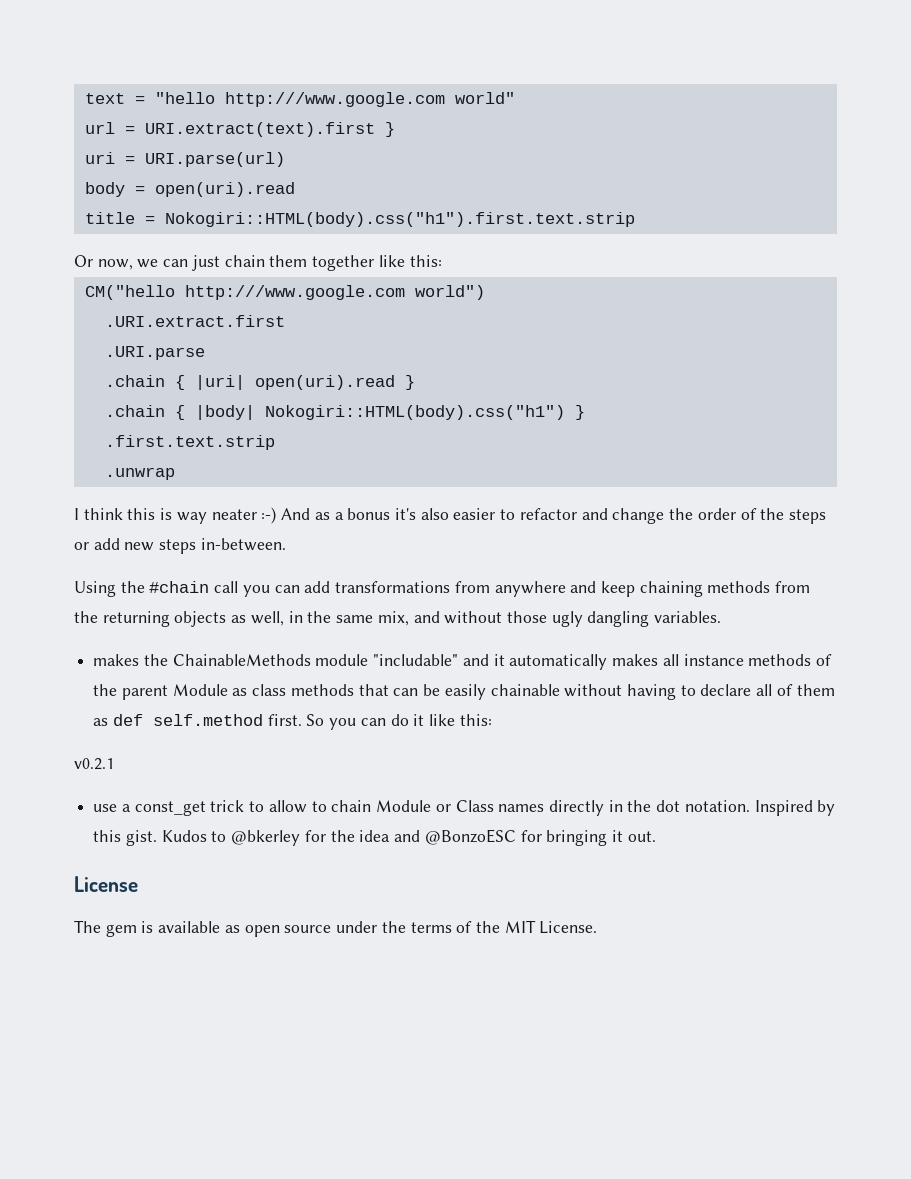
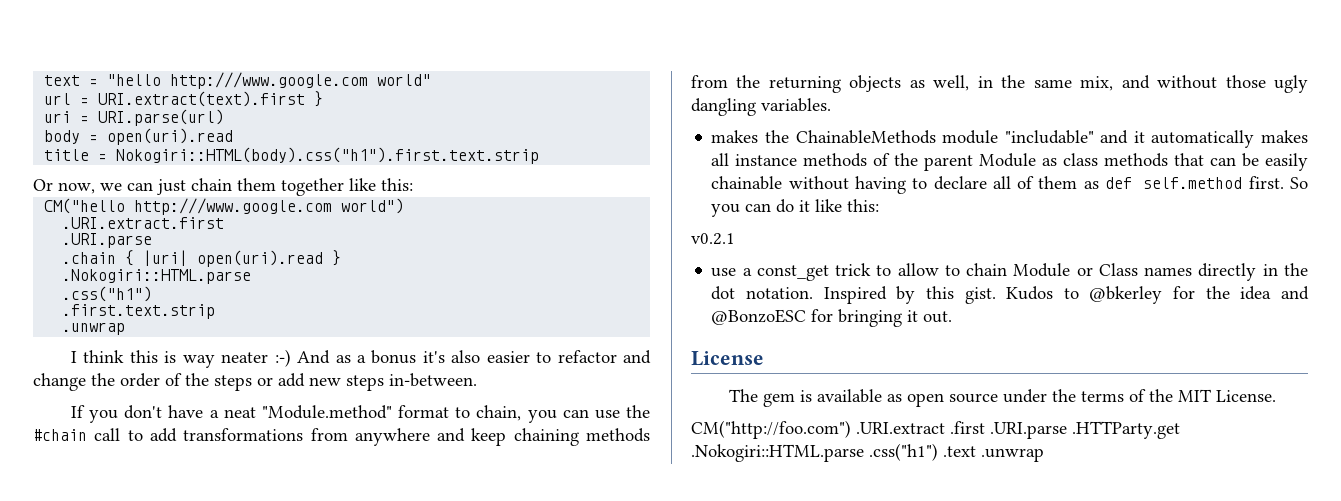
[104,405,585,420] .chain { |body| Nokogiri::HTML(body).css("h1") } -> [62,269,252,284] [62,286,153,302] .Nokogiri::HTML.parse // .css("h1")
[74,581,116,597] Using -> [71,405,620,423] If you don't have a neat "Module.method" format to chain, you can use
[242,585,300,597] you can -> [127,430,143,441] to
(598, 927) none -> [691,420,1180,439] [691,443,1044,462] // CM("http://foo.com") .URI.extract .first .URI.parse .HTTParty.get .Nokogiri::HTML.parse .css("h1") .text .unwrap

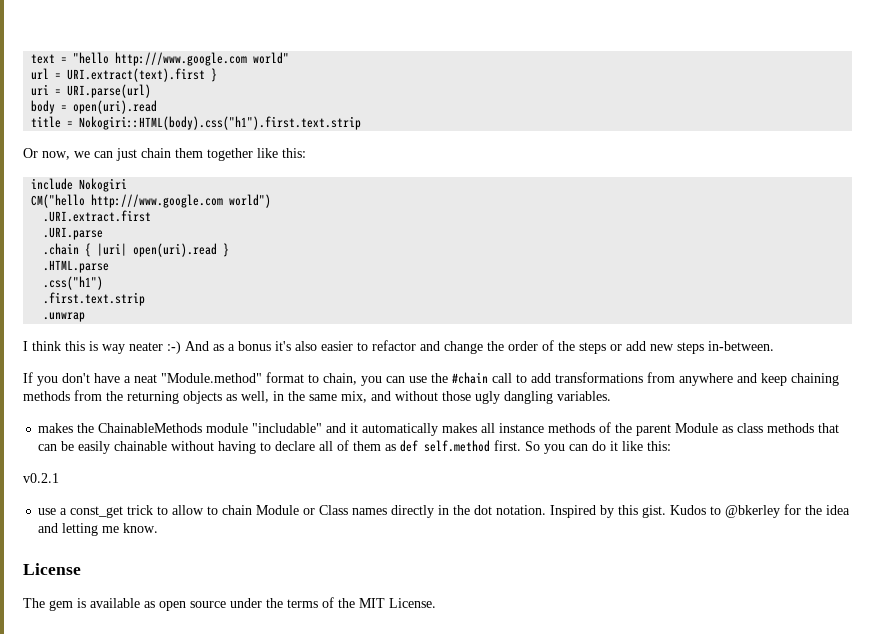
(413, 184) none -> [31,178,128,192] // include Nokogiri
[62,269,252,284] .Nokogiri::HTML.parse -> [43,260,110,273] .HTML.parse
[711,309,953,327] @BonzoESC for bringing it out. -> [62,523,159,536] letting me know.
[691,420,1180,439] [691,443,1044,462] // CM("http://foo.com") .URI.extract .first .URI.parse .HTTParty.get .Nokogiri::HTML.parse .css("h1") .text .unwrap -> (436, 603) none

